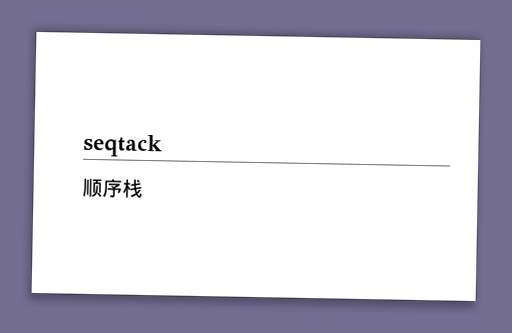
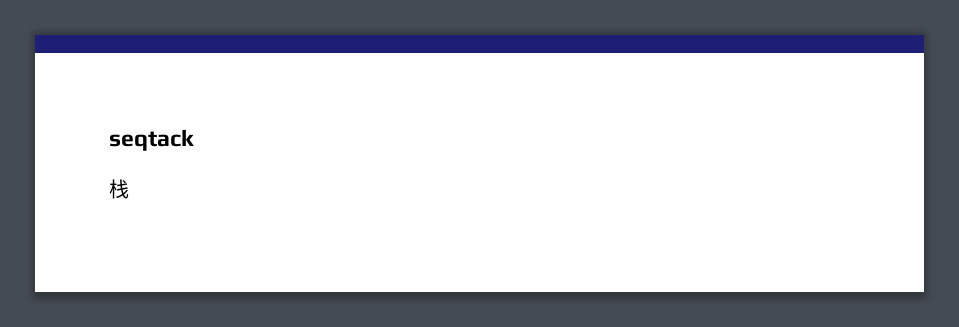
[82,177,123,198] 顺序 -> (194, 140) none

